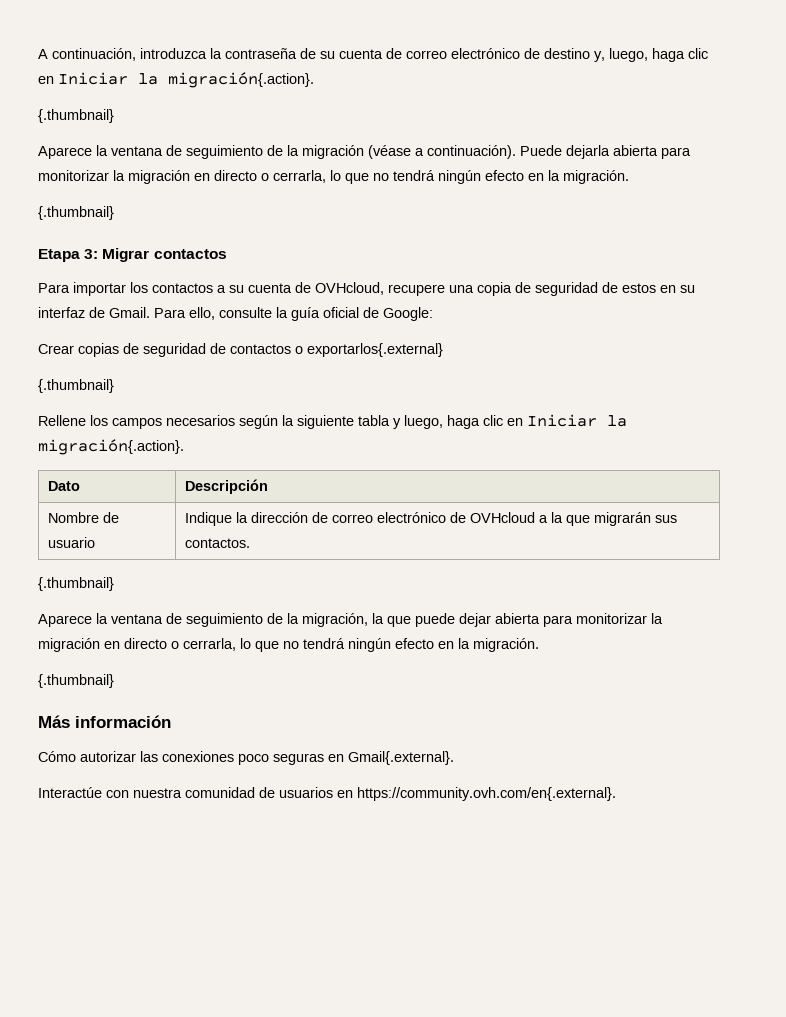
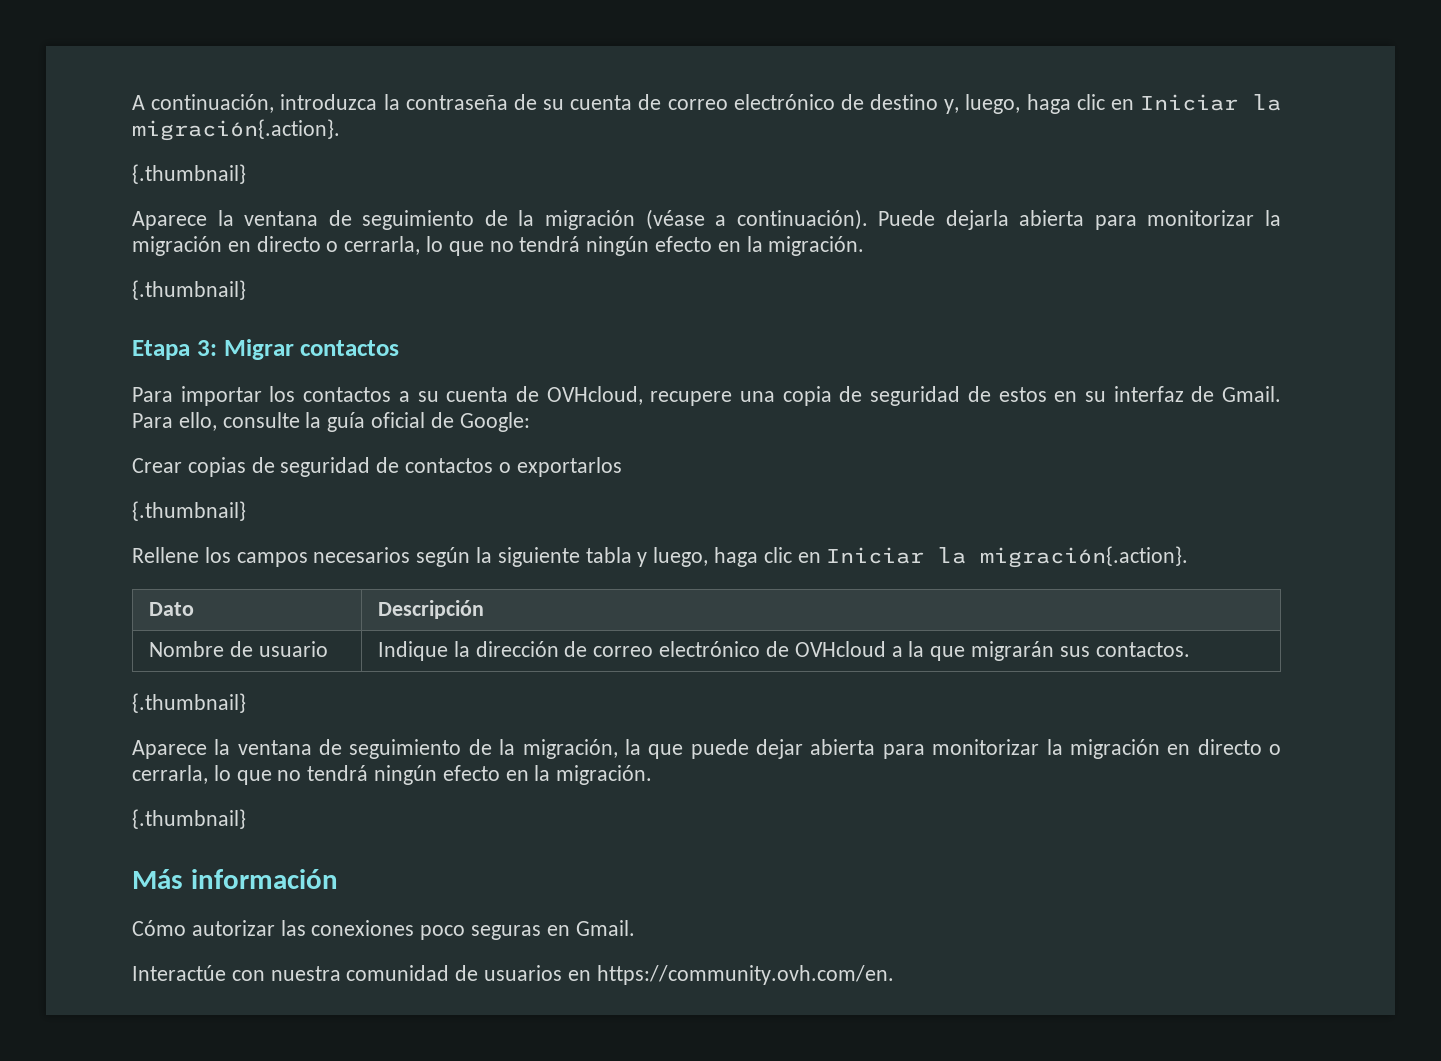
[307,343,443,357] exportarlos{.external} -> [516,457,622,477] exportarlos
[348,751,454,765] Gmail{.external}. -> [575,920,635,936] Gmail.
[357,787,616,801] https://community.ovh.com/en{.external}. -> [596,965,894,985] https://community.ovh.com/en.

